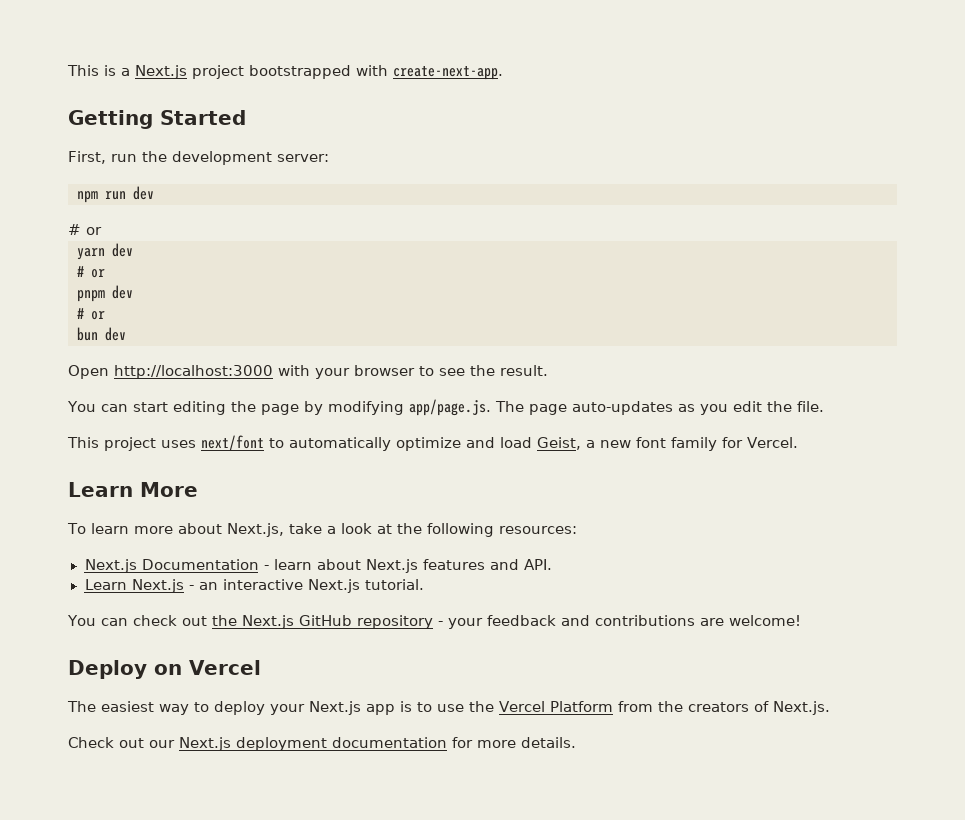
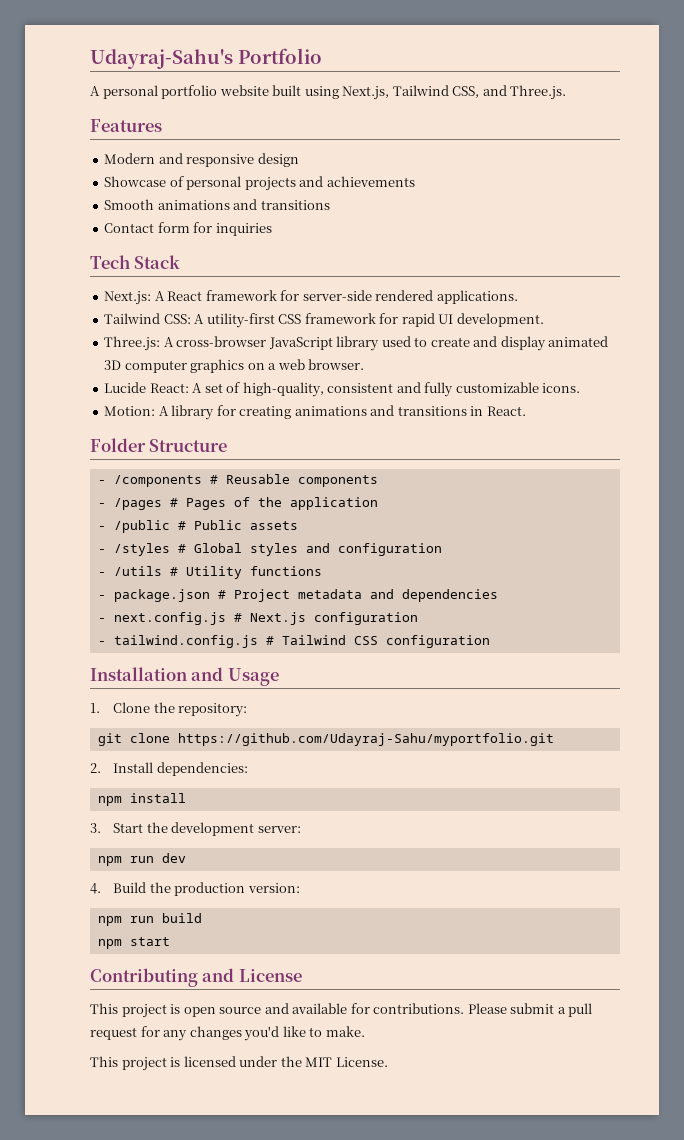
[67,65,503,80] [68,110,246,129] [68,151,137,164] This is a Next.js project bootstrapped with create-next-app. // Getting Started // First, run -> [90,48,322,69] [90,85,567,100] [90,119,162,132] [104,153,299,167] [104,176,415,191] [104,199,330,210] [104,222,272,236] [90,255,181,269] [104,290,518,305] [104,313,544,328] [104,336,609,351] [104,359,365,373] [104,382,581,397] [104,405,526,420] [90,438,228,452] [97,474,378,487] [97,497,378,510] [97,520,298,533] [97,543,442,556] [97,566,322,579] [97,589,498,602] [97,612,418,625] [97,635,490,648] [90,667,279,686] [90,702,248,717] [97,733,554,746] [90,762,248,776] [97,793,186,806] [90,823,144,833] Udayraj-Sahu's Portfolio // A personal portfolio website built using Next.js, Tailwind CSS, and Three.js. // Features // Modern and responsive design // Showcase of personal projects and achievements // Smooth animations and transitions // Contact form for inquiries // Tech Stack // Next.js: A React framework for server-side rendered applications. // Tailwind CSS: A utility-first CSS framework for rapid UI development. // Three.js: A cross-browser JavaScript library used to create and display animated 3D computer graphics on a web browser. // Lucide React: A set of high-quality, consistent and fully customizable icons. // Motion: A library for creating animations and transitions in React. // Folder Structure // - /components # Reusable components // - /pages # Pages of the application // - /public # Public assets // - /styles # Global styles and configuration // - /utils # Utility functions // - package.json # Project metadata and dependencies // - next.config.js # Next.js configuration // - tailwind.config.js # Tailwind CSS configuration // Installation and Usage // 1. Clone the repository: // git clone https://github.com/Udayraj-Sahu/myportfolio.git // 2. Install dependencies: // npm install // 3. Start
[68,224,102,235] [77,243,133,260] [77,266,105,278] [77,285,133,302] [77,308,105,320] [77,327,126,341] [68,365,548,379] [67,399,824,416] [67,435,798,451] [68,482,198,497] [67,523,577,537] [84,559,552,573] [84,579,424,593] [67,615,801,629] [68,660,261,679] [67,701,830,715] [68,737,576,751] # or // yarn dev // # or // pnpm dev // # or // bun dev // Open http://localhost:3000 with your browser to see the result. // You can start editing the page by modifying app/page.js. The page auto-updates as you edit the file. // This project uses next/font to automatically optimize and load Geist, a new font family for Vercel. // Learn More // To learn more about Next.js, take a look at the following resources: // Next.js Documentation - learn about Next.js features and API. // Learn Next.js - an interactive Next.js tutorial. // You can check out the Next.js GitHub repository - your feedback and contributions are welcome! // Deploy on Vercel // The easiest way to deploy your Next.js app is to use the Vercel Platform from the creators of Next.js. // Check out our Next.js deployment documentation for more details. -> [90,882,300,896] [97,913,202,926] [97,937,170,949] [90,968,302,987] [90,1003,593,1018] [90,1026,365,1041] [90,1056,388,1071] 4. Build the production version: // npm run build // npm start // Contributing and License // This project is open source and available for contributions. Please submit a pull request for any changes you'd like to make. // This project is licensed under the MIT License.

